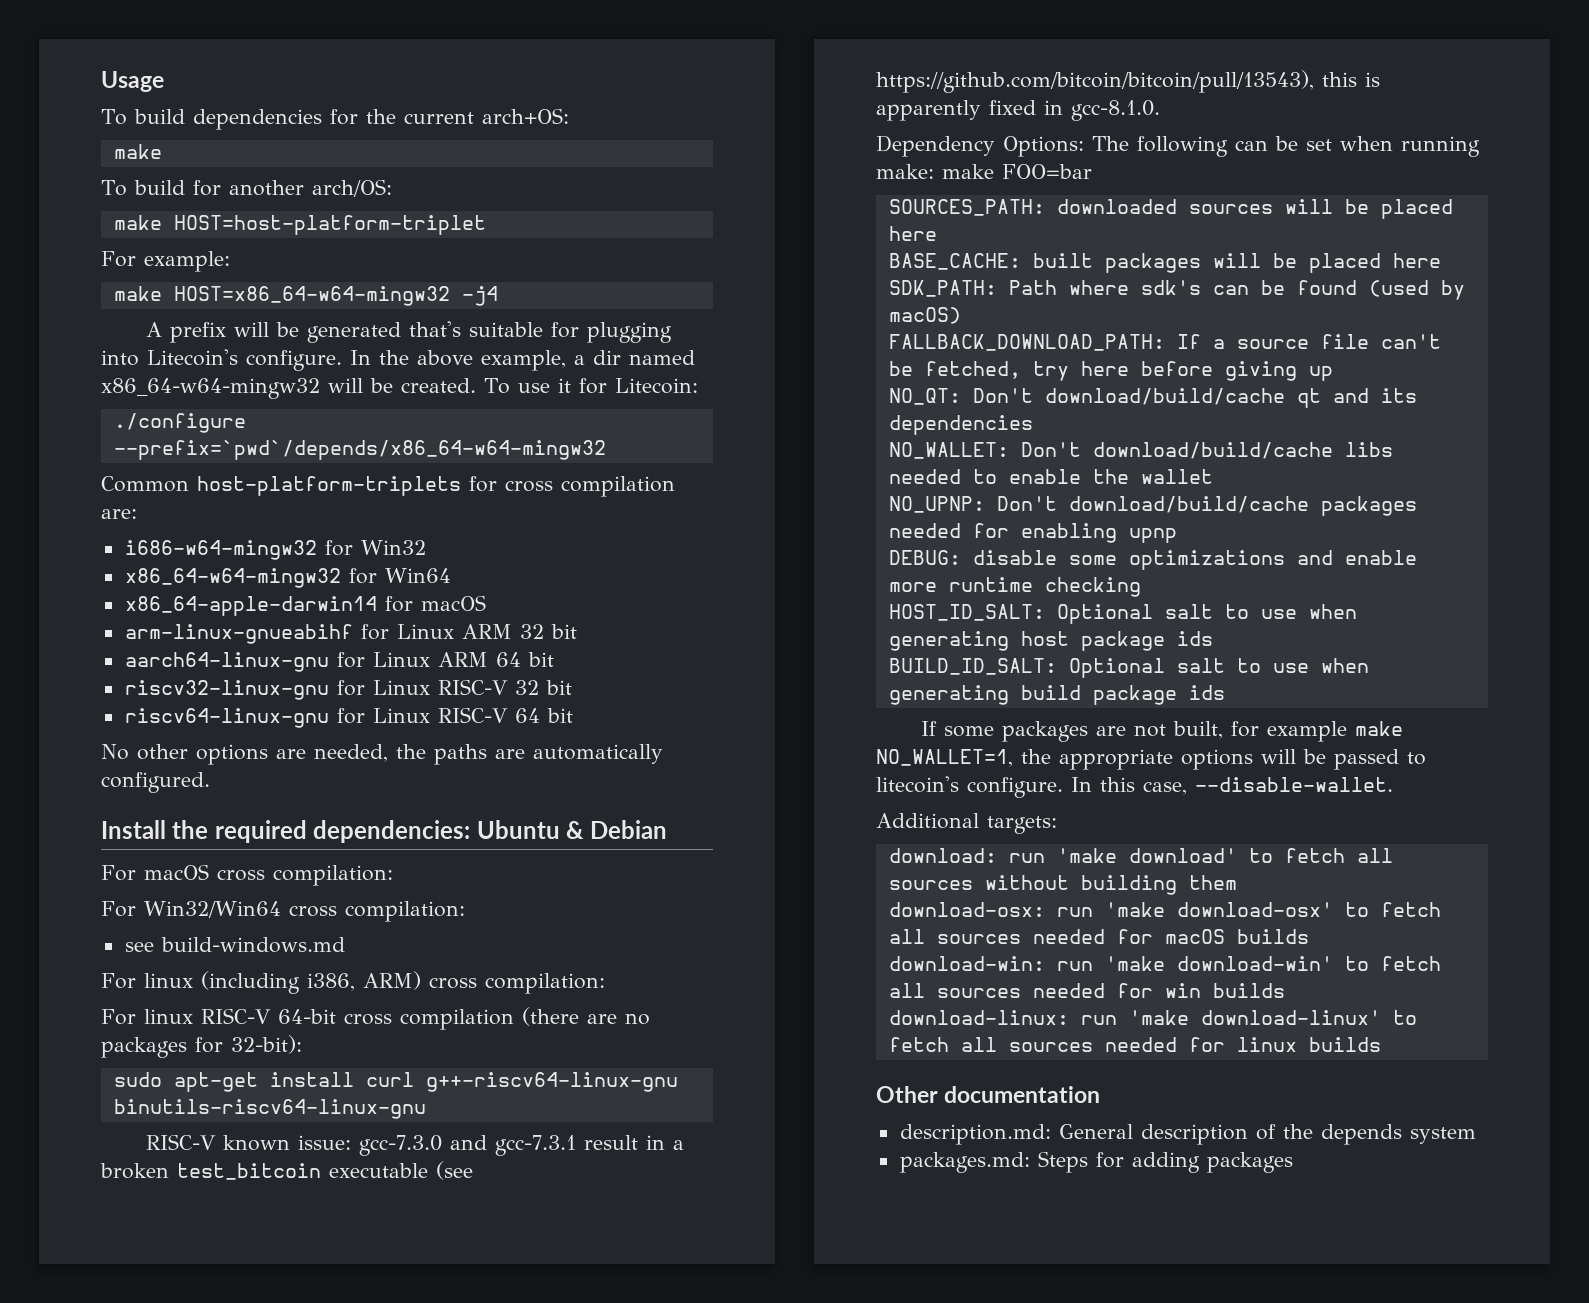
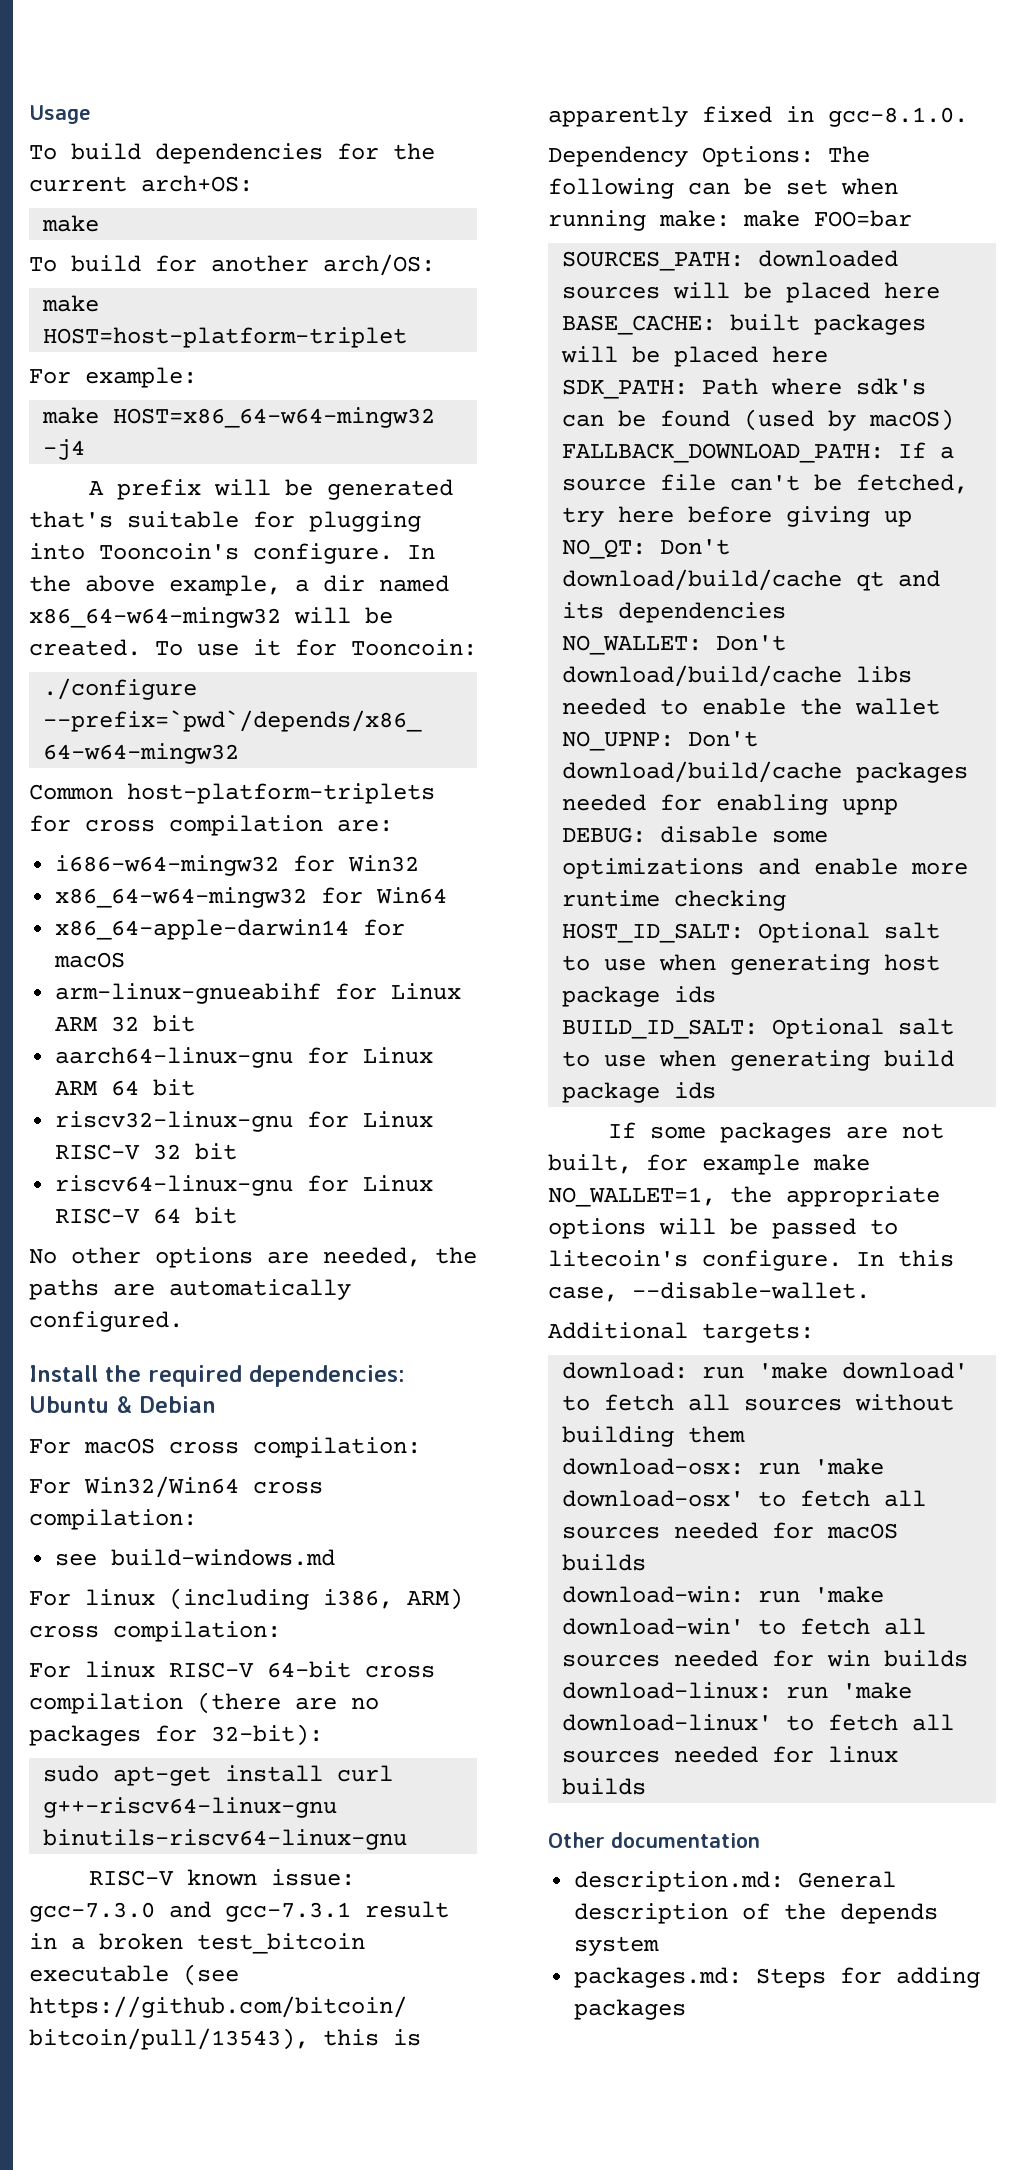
[147,349,238,366] Litecoin's -> [99,543,239,560] Tooncoin's
[614,378,698,394] Litecoin: -> [351,639,477,656] Tooncoin:

